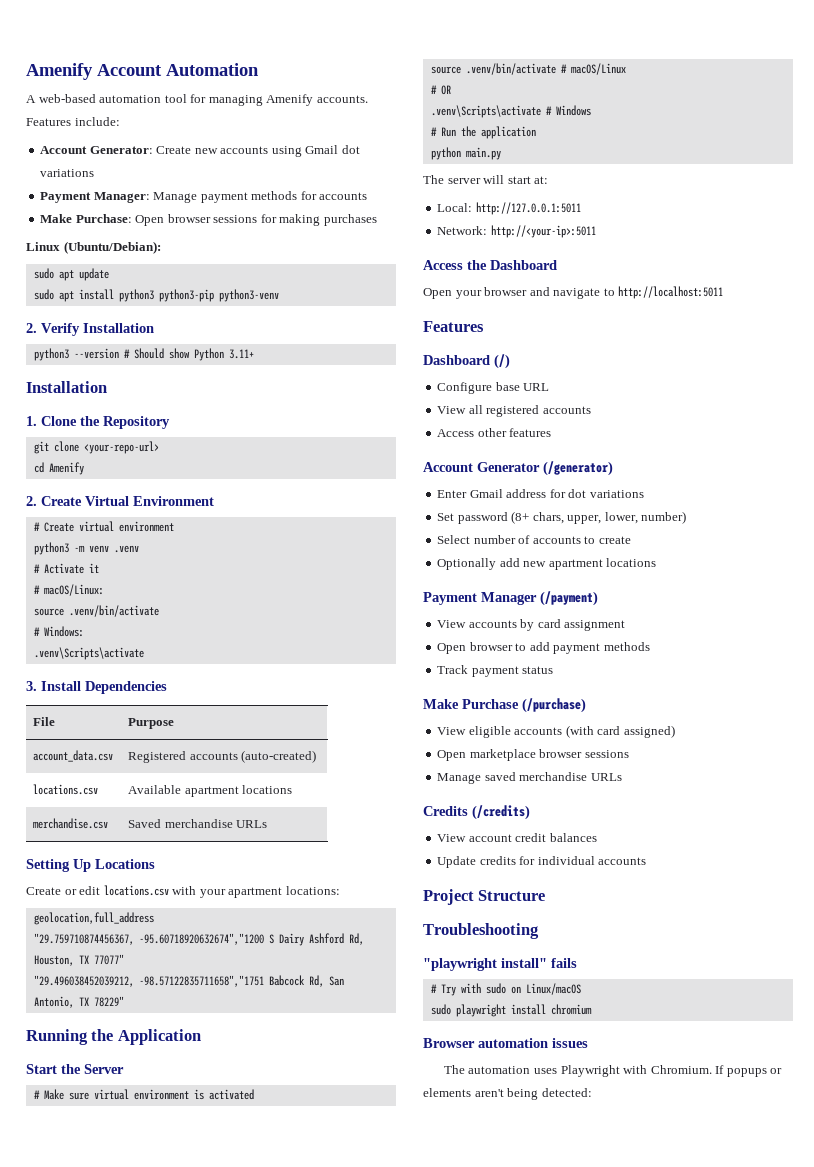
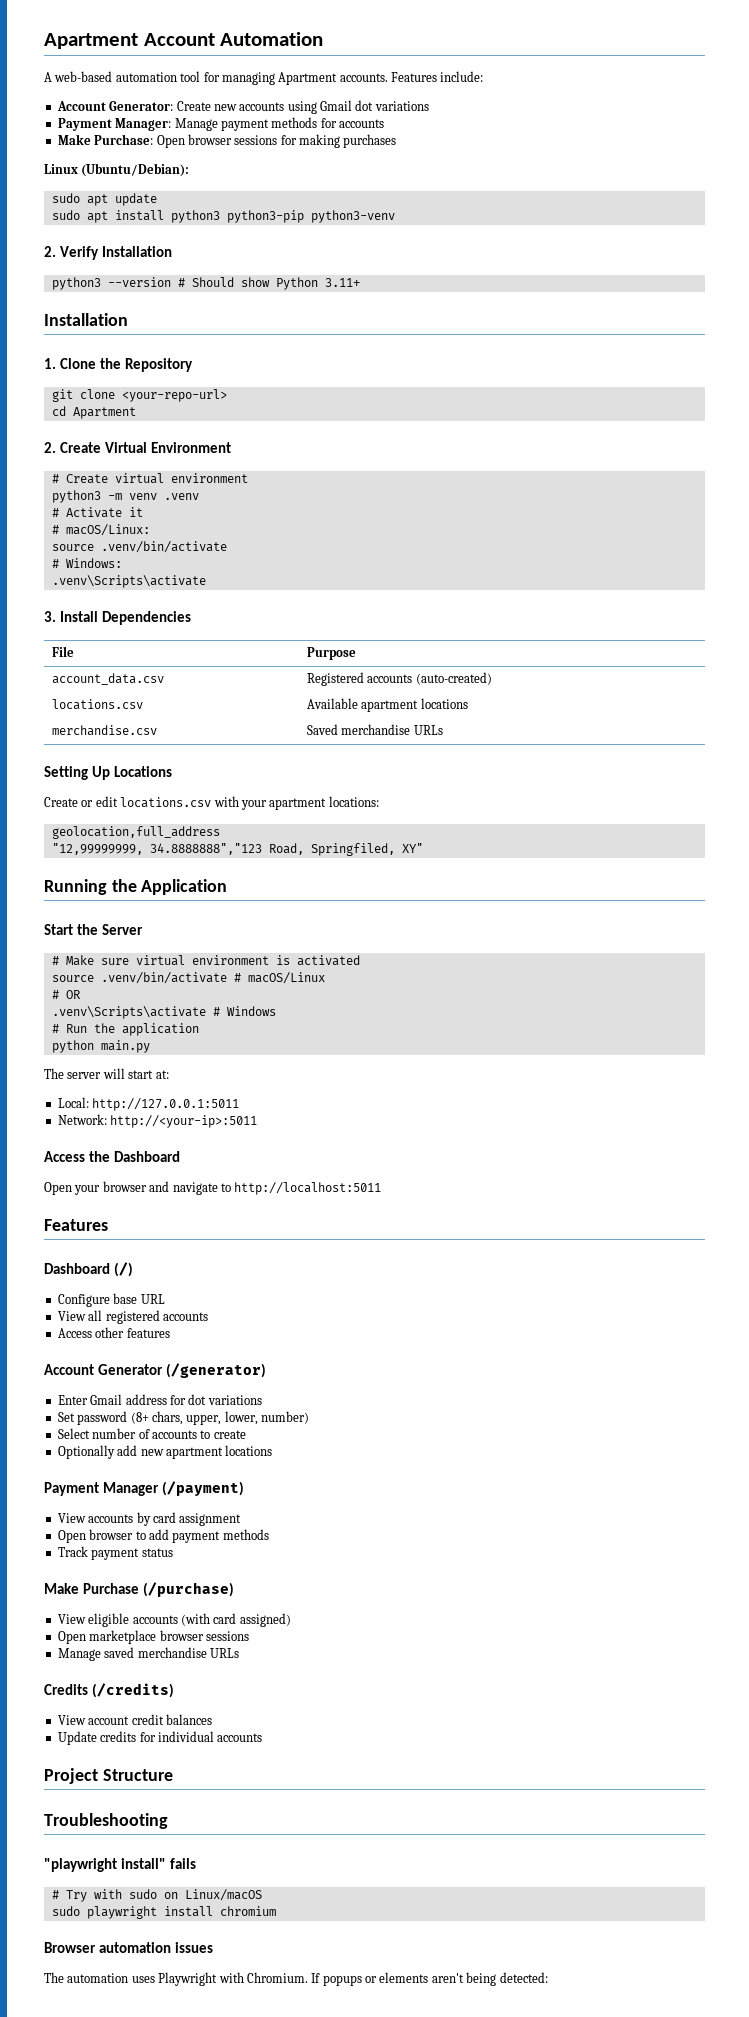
[26,63,93,80] Amenify -> [44,33,138,49] Apartment
[266,94,314,106] Amenify -> [278,72,338,85] Apartment
[48,462,84,475] Amenify -> [72,407,136,419] Apartment
[33,933,364,946] [33,954,124,966] [33,975,344,987] [33,996,124,1008] "29.759710874456367, -95.60718920632674","1200 S Dairy Ashford Rd, Houston, TX 77077" // "29.496038452039212, -98.57122835711658","1751 Babcock Rd, San Antonio, TX 78229" -> [51,843,423,856] "12,99999999, 34.8888888","123 Road, Springfiled, XY"

